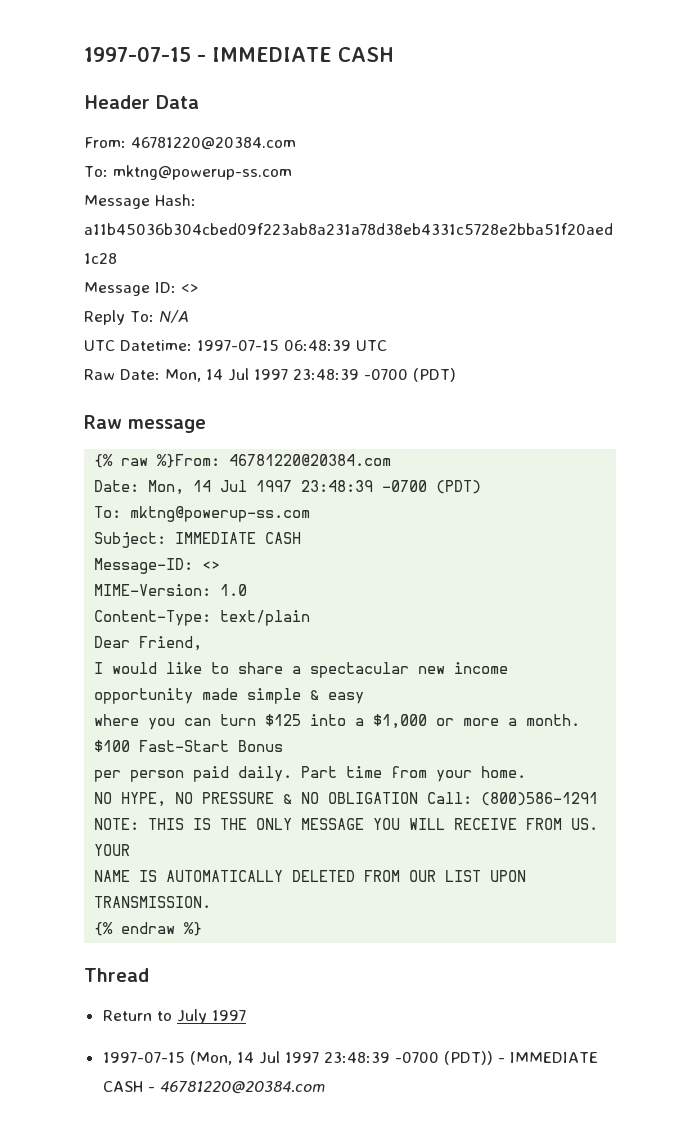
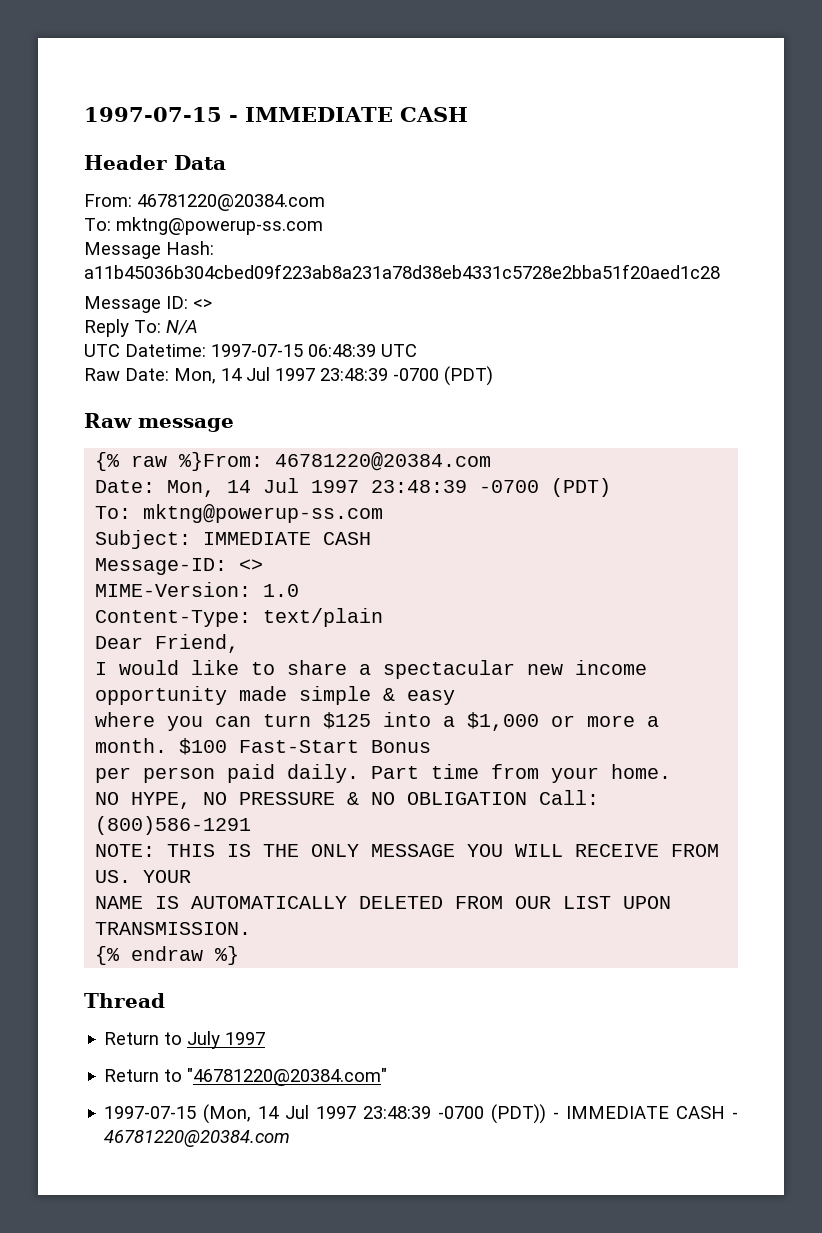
(246, 1015) none -> [104,1068,388,1086] // Return to "46781220@20384.com"

